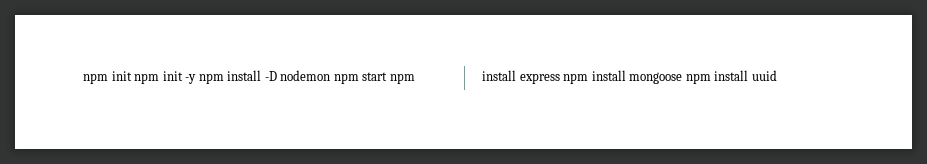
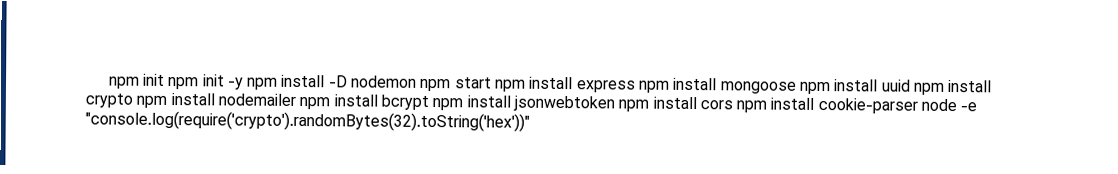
(777, 75) none -> [912,79,993,95] [85,93,978,114] [85,110,530,132] npm install crypto npm install nodemailer npm install bcrypt npm install jsonwebtoken npm install cors npm install cookie-parser node -e "console.log(require('crypto').randomBytes(32).toString('hex'))"

